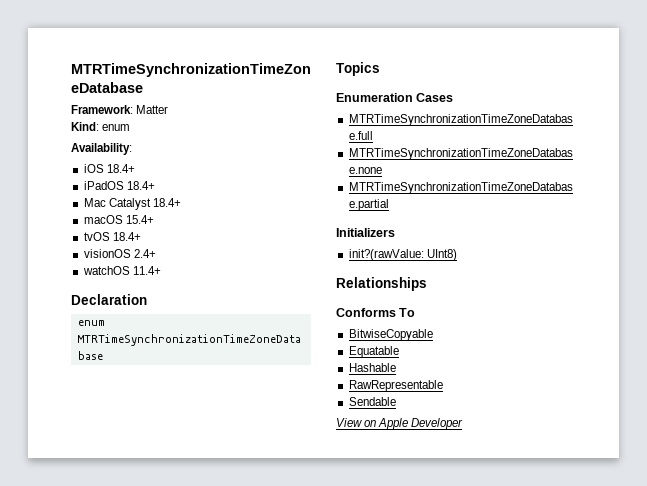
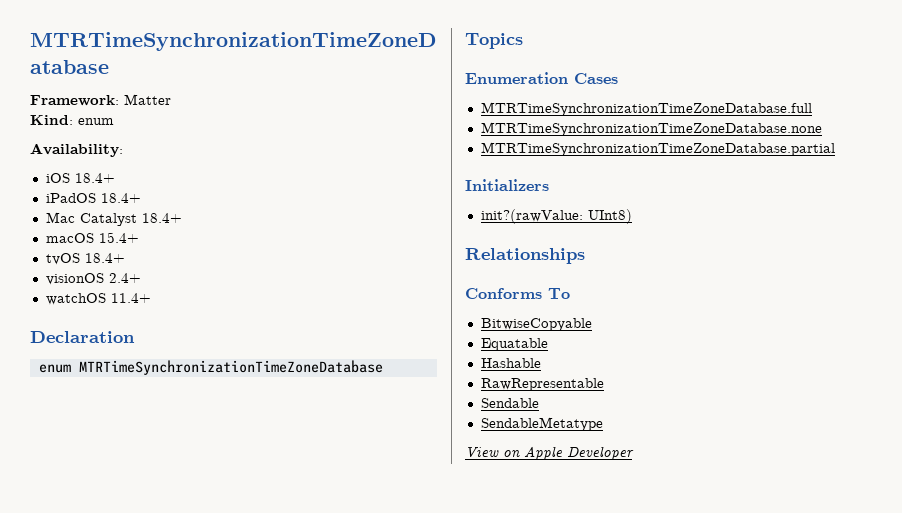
(396, 401) none -> [480,417,603,431] // SendableMetatype

